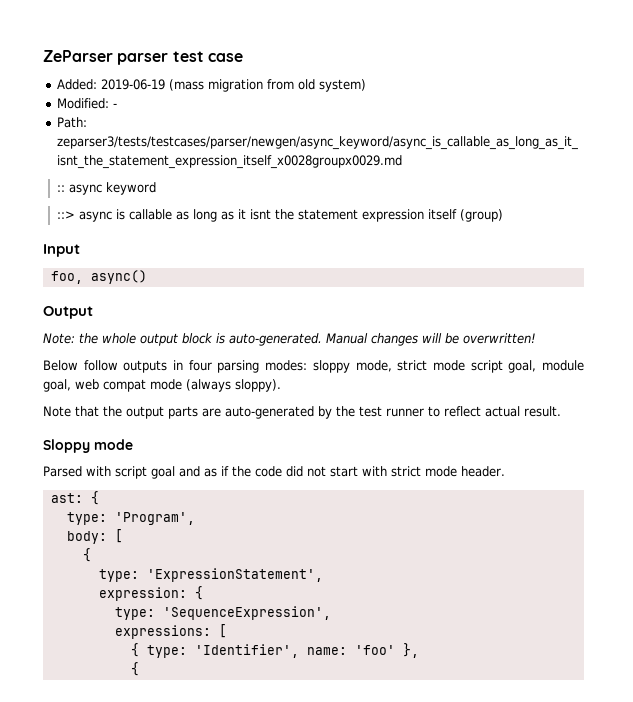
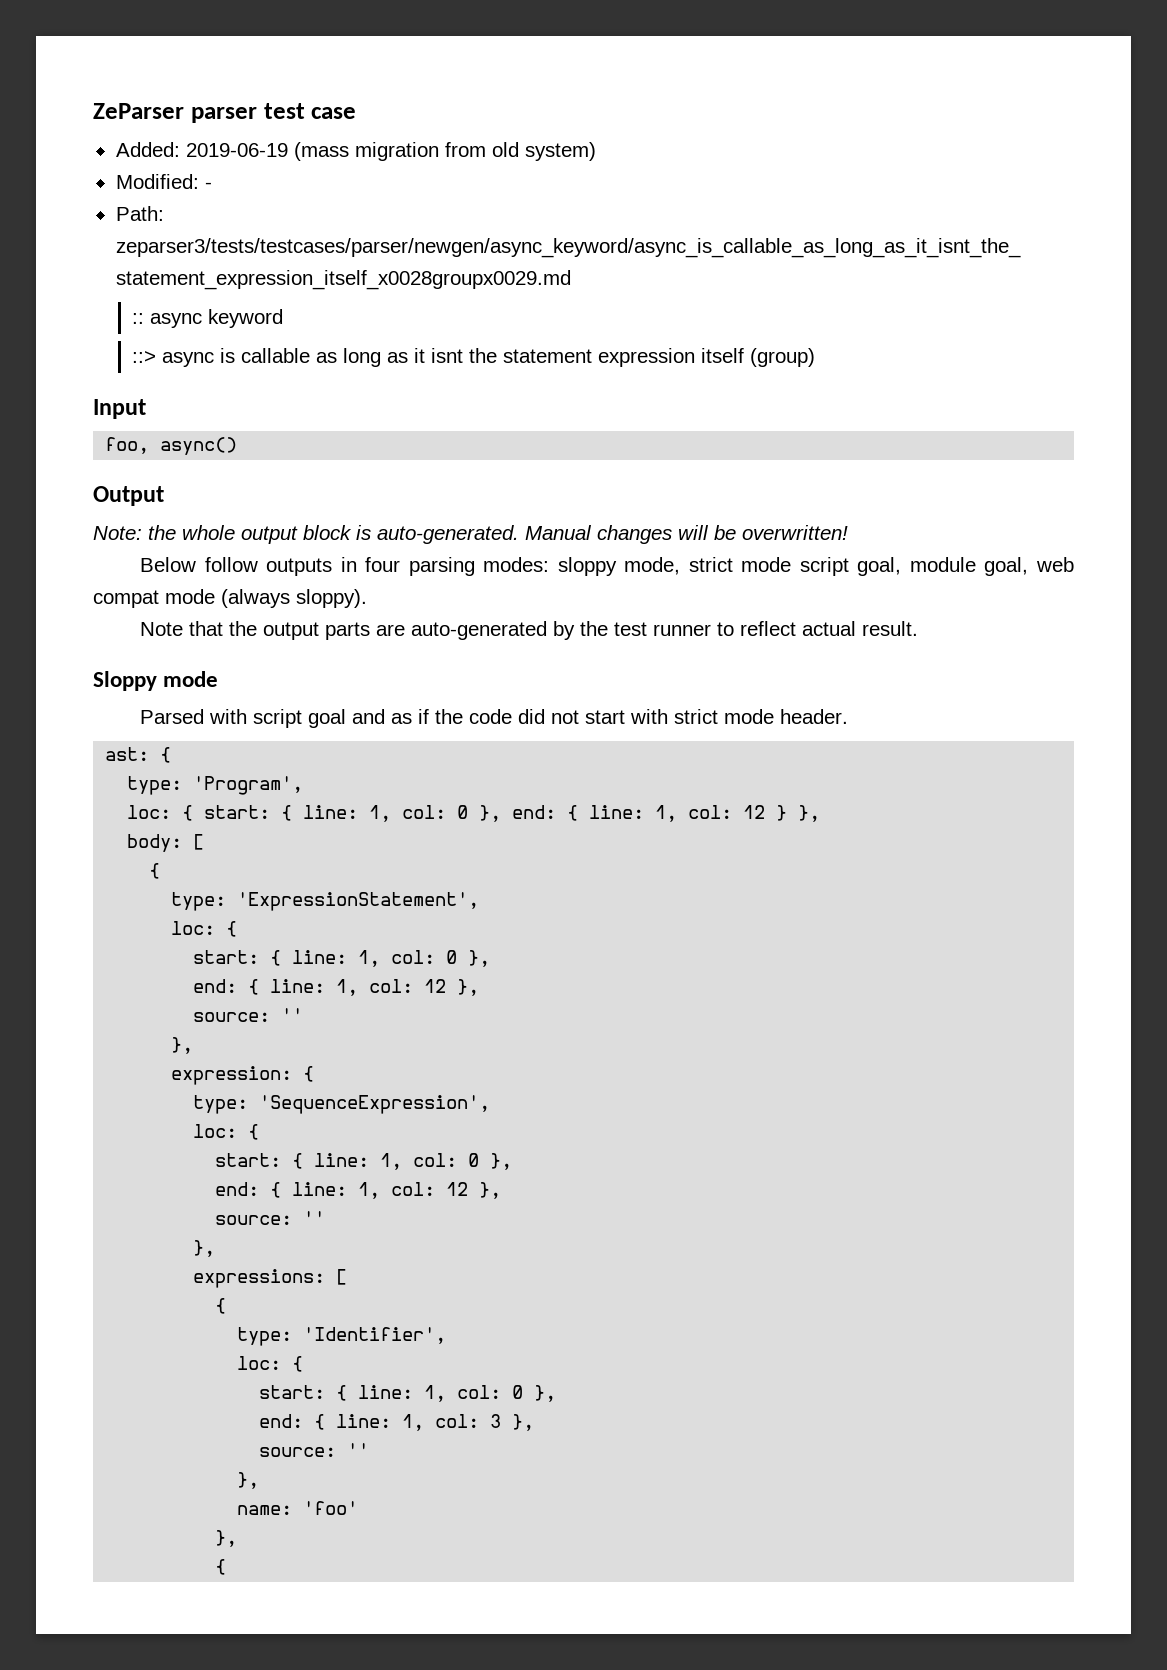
(195, 518) none -> [127,805,821,822] // loc: { start: { line: 1, col: 0 }, end: { line: 1, col: 12 } },
[98,586,203,601] [114,606,331,620] expression: { // type: 'SequenceExpression', -> [171,921,238,937] [193,950,491,967] [193,979,480,996] [193,1008,304,1022] [171,1037,194,1054] [171,1066,315,1085] [193,1095,491,1114] [193,1124,260,1140] [215,1153,513,1170] [215,1182,502,1199] [215,1211,326,1225] [193,1240,216,1257] loc: { // start: { line: 1, col: 0 }, // end: { line: 1, col: 12 }, // source: '' // }, // expression: { // type: 'SequenceExpression', // loc: { // start: { line: 1, col: 0 }, // end: { line: 1, col: 12 }, // source: '' // },
(139, 650) none -> (227, 1306) //
(299, 651) none -> [237,1356,304,1372] [259,1385,557,1402] [259,1414,535,1431] [259,1443,370,1457] [237,1472,260,1489] // loc: { // start: { line: 1, col: 0 }, // end: { line: 1, col: 3 }, // source: '' // }, //
(395, 650) none -> (359, 1508) //

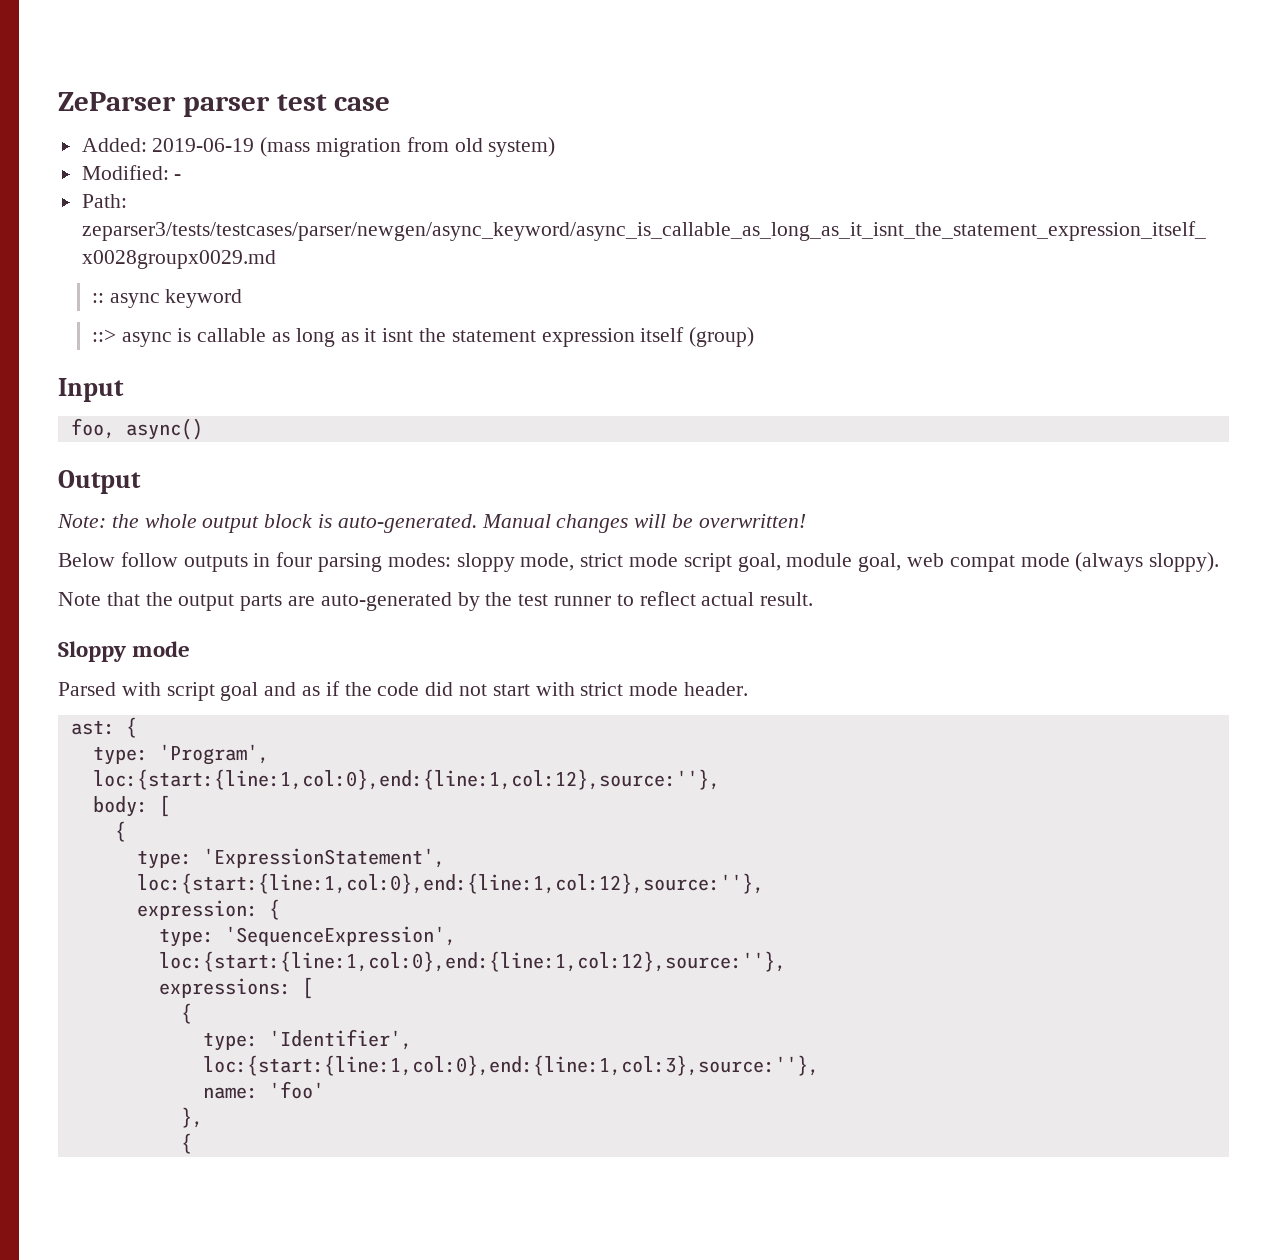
[127,805,821,822] loc: { start: { line: 1, col: 0 }, end: { line: 1, col: 12 } }, -> [92,769,720,790] loc:{start:{line:1,col:0},end:{line:1,col:12},source:''},
[171,921,238,937] [193,950,491,967] [193,979,480,996] [193,1008,304,1022] [171,1037,194,1054] [171,1066,315,1085] [193,1095,491,1114] [193,1124,260,1140] [215,1153,513,1170] [215,1182,502,1199] [215,1211,326,1225] [193,1240,216,1257] loc: { // start: { line: 1, col: 0 }, // end: { line: 1, col: 12 }, // source: '' // }, // expression: { // type: 'SequenceExpression', // loc: { // start: { line: 1, col: 0 }, // end: { line: 1, col: 12 }, // source: '' // }, -> [136,873,764,894] [136,899,280,920] [158,926,456,947] [158,951,786,972] loc:{start:{line:1,col:0},end:{line:1,col:12},source:''}, // expression: { // type: 'SequenceExpression', // loc:{start:{line:1,col:0},end:{line:1,col:12},source:''},
[237,1356,304,1372] [259,1385,557,1402] [259,1414,535,1431] [259,1443,370,1457] [237,1472,260,1489] loc: { // start: { line: 1, col: 0 }, // end: { line: 1, col: 3 }, // source: '' // }, -> [202,1055,819,1076] loc:{start:{line:1,col:0},end:{line:1,col:3},source:''},

